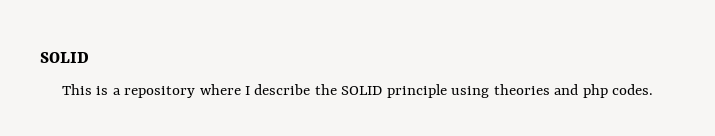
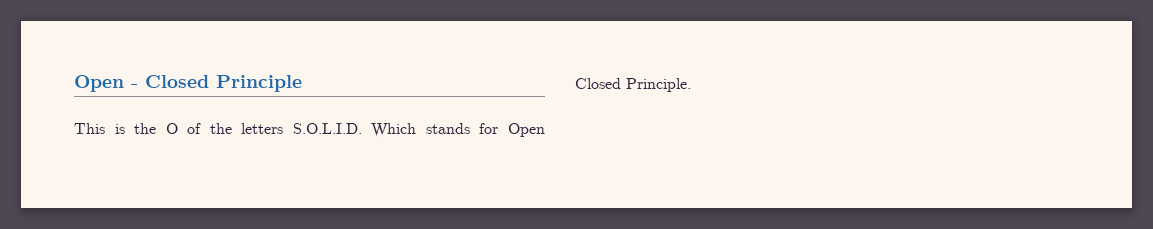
[40,52,89,63] [61,84,654,98] SOLID // This is a repository where I describe the SOLID principle using theories and php codes. -> [74,75,302,92] [74,123,546,137] [575,78,691,92] Open - Closed Principle // This is the O of the letters S.O.L.I.D. Which stands for Open Closed Principle.

